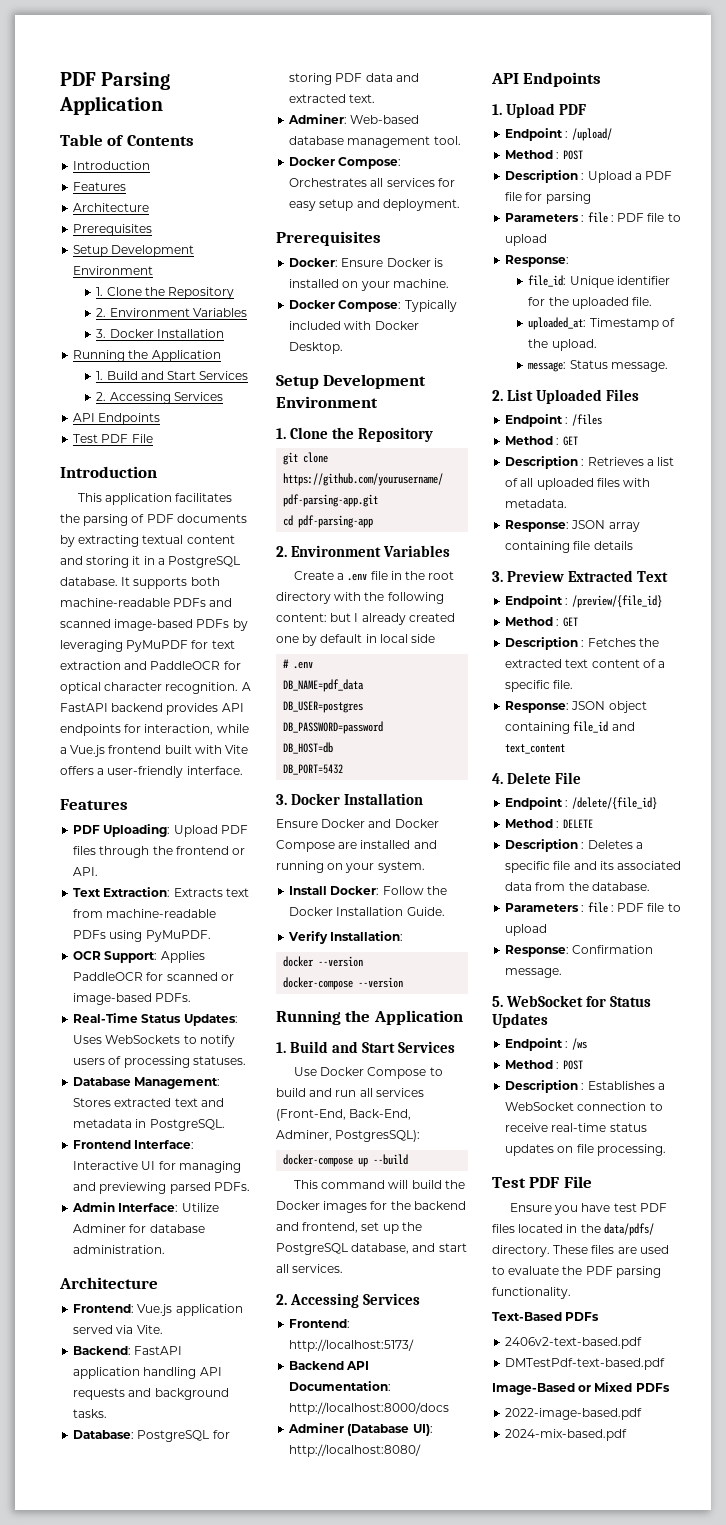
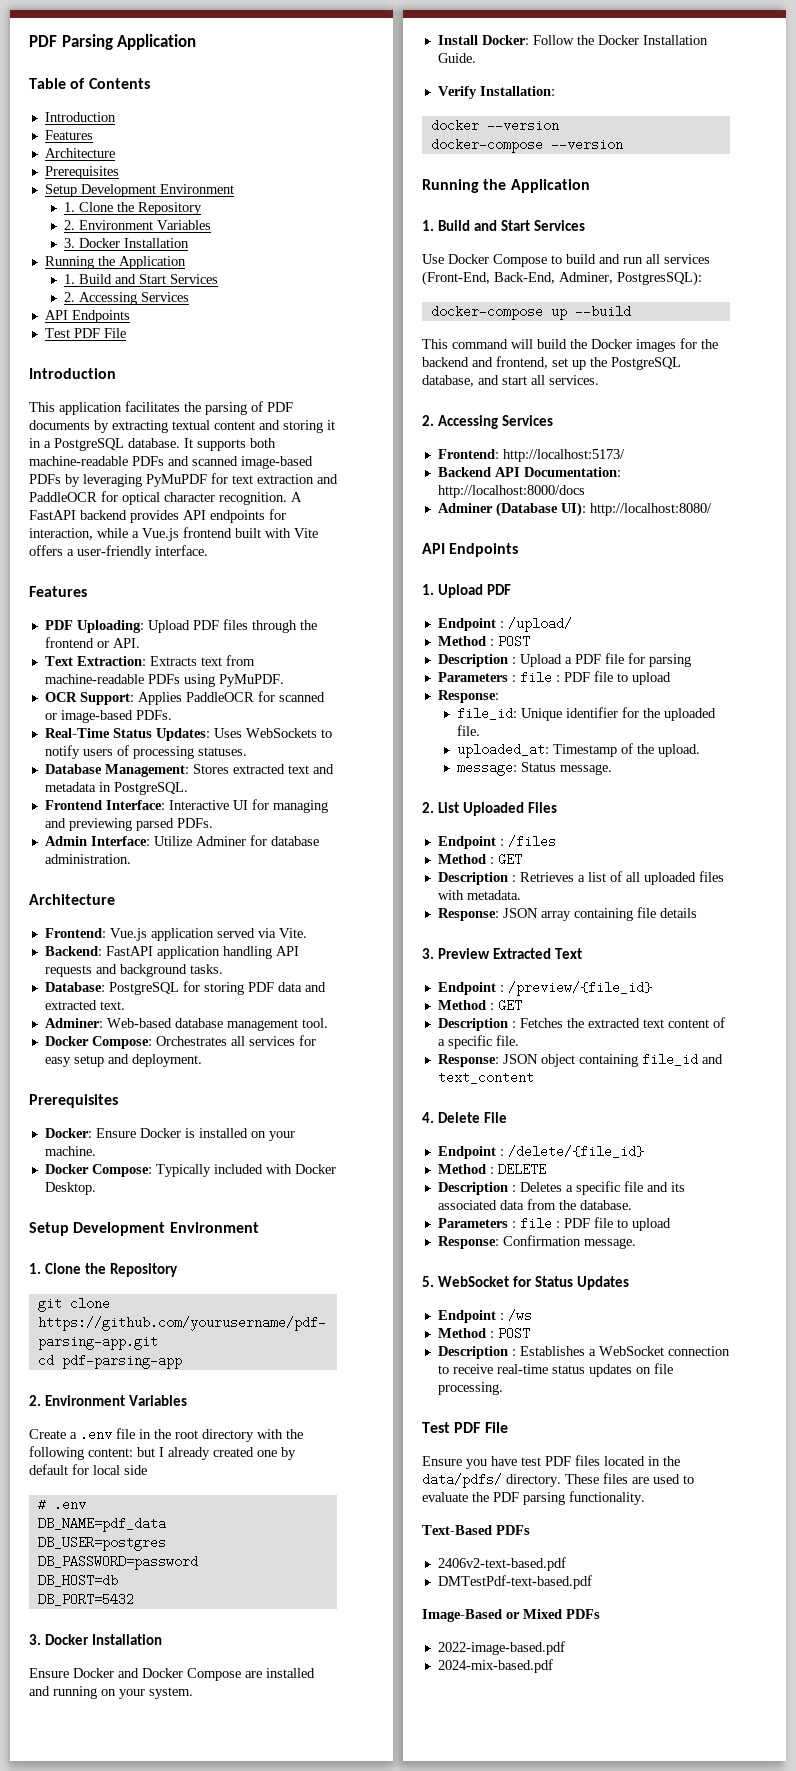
[365,634,377,643] in -> [72,1464,89,1475] for

